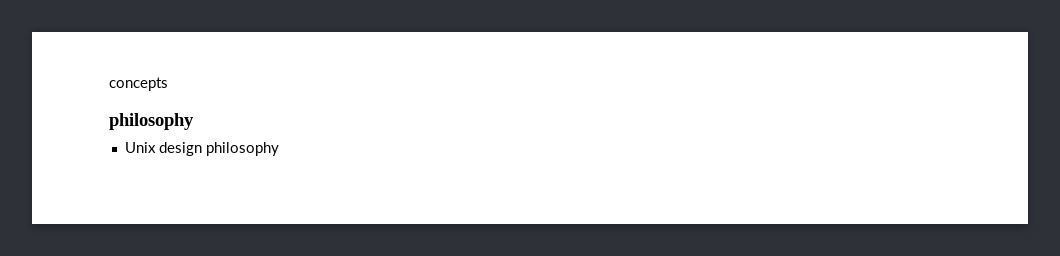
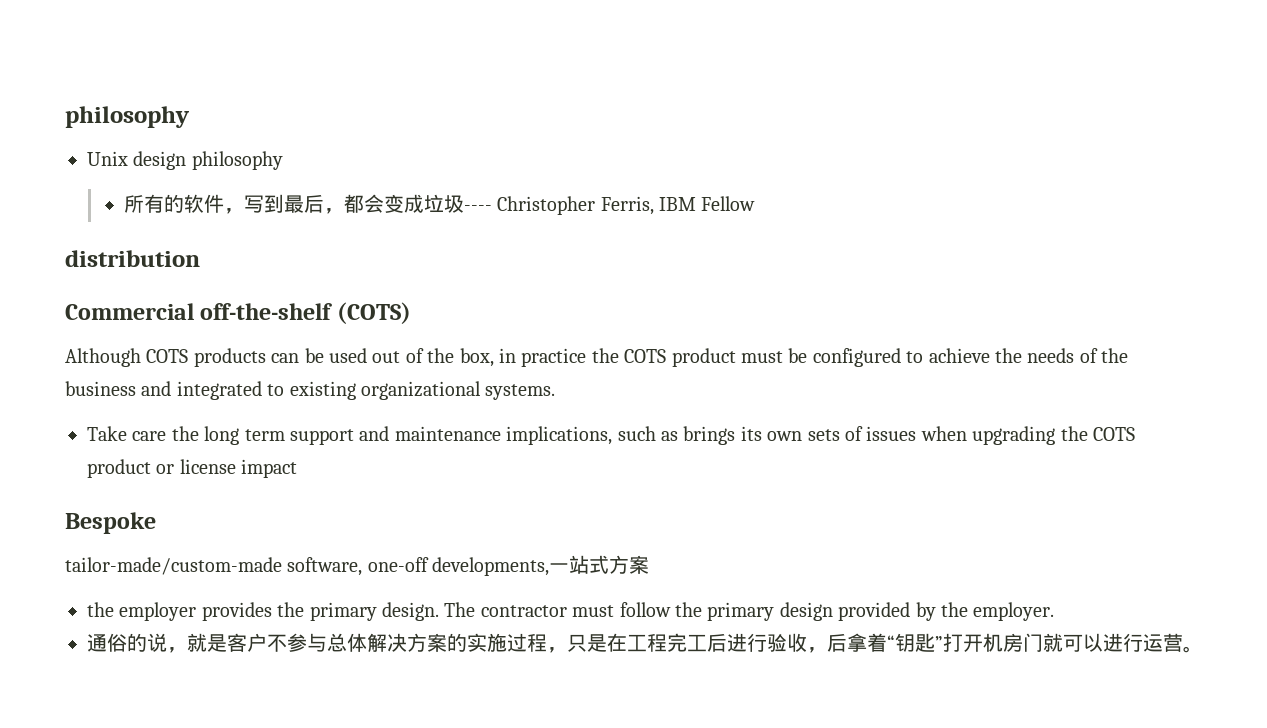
[109,77,168,91] concepts // -> (65, 117) none
(279, 149) none -> [123,194,756,215] [65,250,200,267] [65,302,411,324] [65,348,1129,367] [65,381,556,400] [87,426,1135,445] [87,459,298,478] [65,512,156,534] [65,555,650,576] [87,602,1055,621] [87,633,1203,653] // 所有的软件，写到最后，都会变成垃圾---- Christopher Ferris, IBM Fellow // distribution // Commercial off-the-shelf (COTS) // Although COTS products can be used out of the box, in practice the COTS product must be configured to achieve the needs of the business and integrated to existing organizational systems. // Take care the long term support and maintenance implications, such as brings its own sets of issues when upgrading the COTS product or license impact // Bespoke // tailor-made/custom-made software, one-off developments,一站式方案 // the employer provides the primary design. The contractor must follow the primary design provided by the employer. // 通俗的说，就是客户不参与总体解决方案的实施过程，只是在工程完工后进行验收，后拿着“钥匙”打开机房门就可以进行运营。

